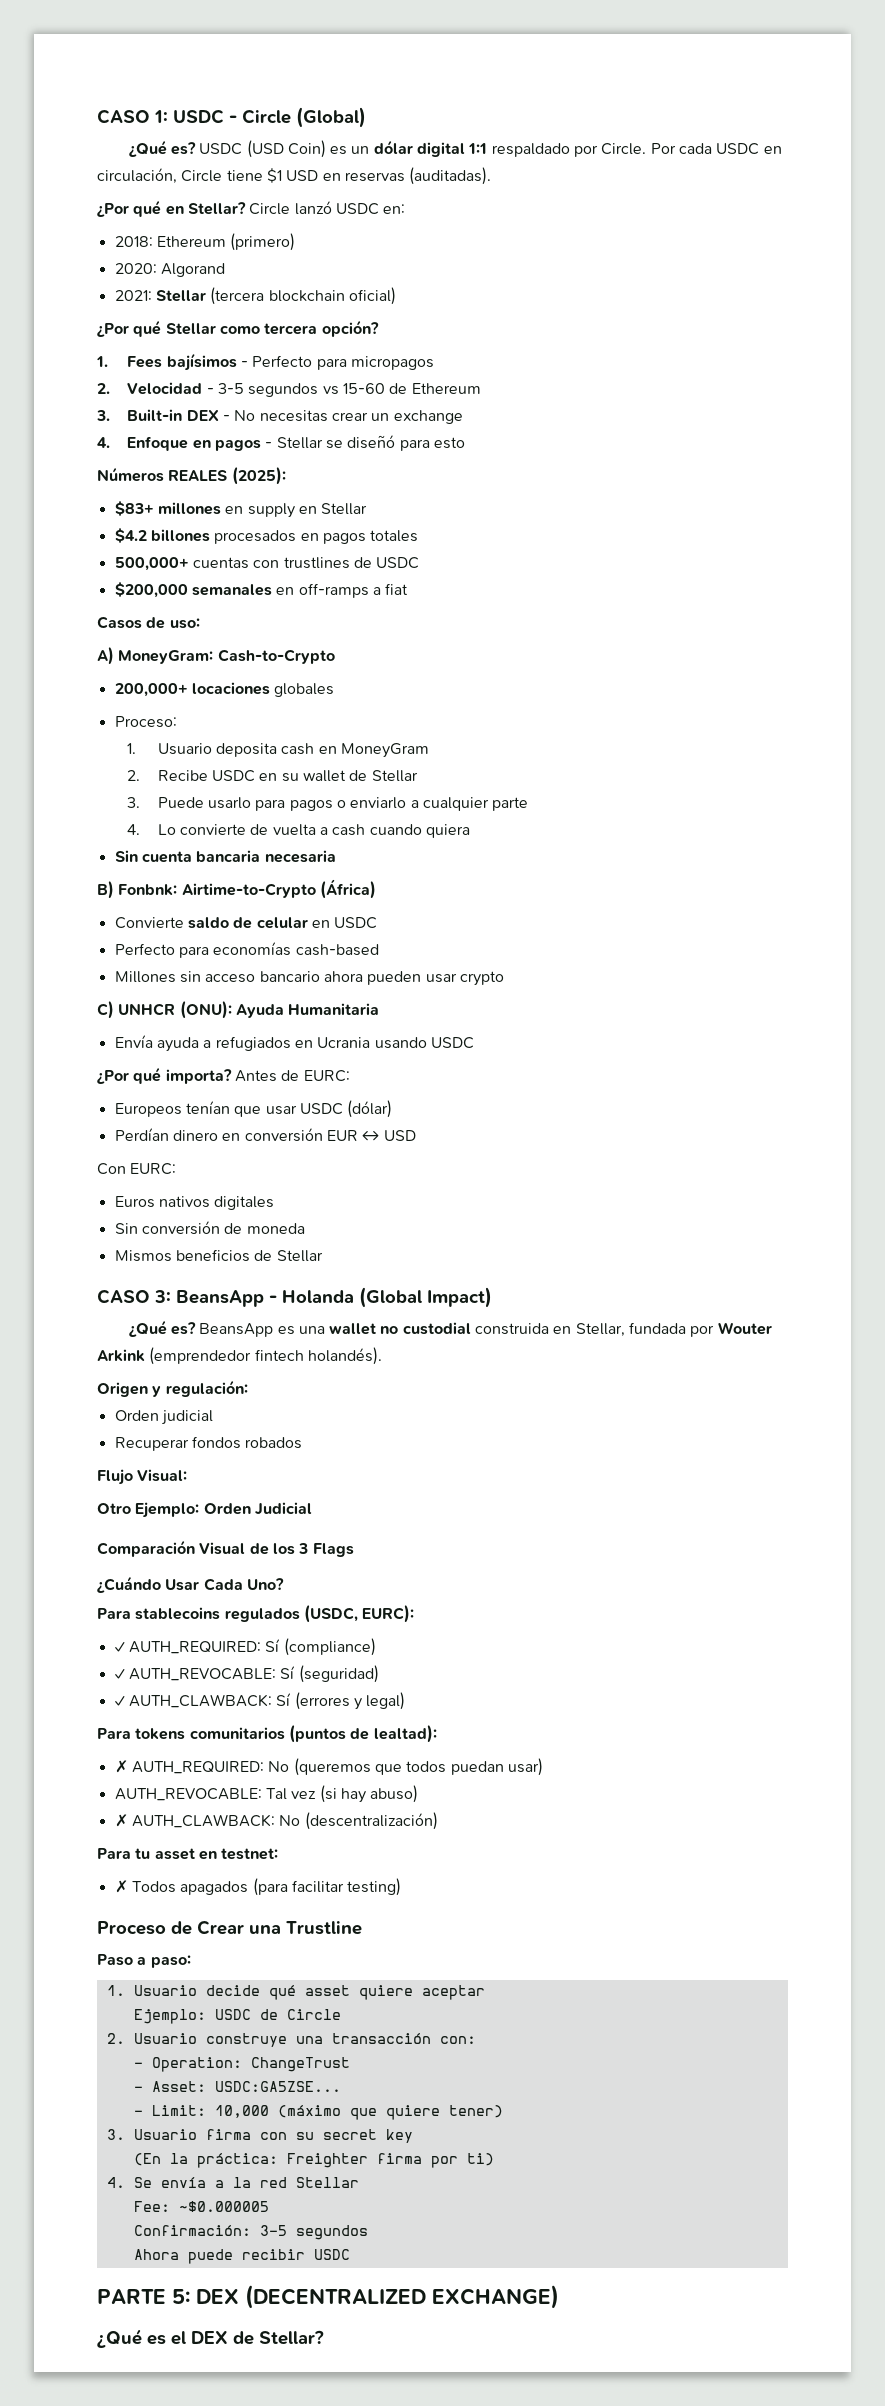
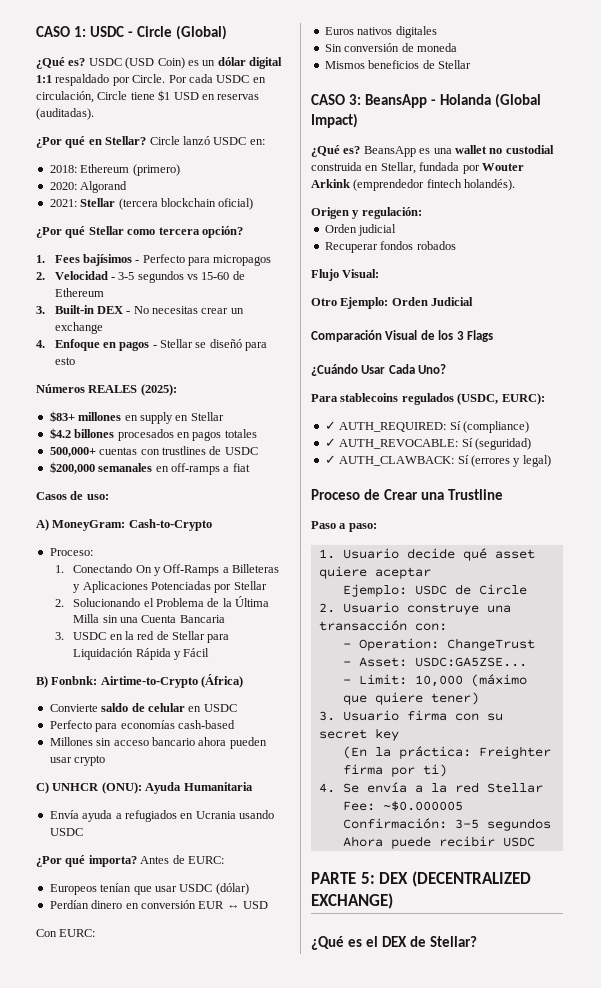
[114,682,335,697] // 200,000+ locaciones globales -> (212, 525) none
[157,743,429,758] [127,770,418,782] [127,797,529,811] [127,824,470,838] [114,850,336,863] Usuario deposita cash en MoneyGram // 2. Recibe USDC en su wallet de Stellar // 3. Puede usarlo para pagos o enviarlo a cualquier parte // 4. Lo convierte de vuelta a cash cuando quiera // Sin cuenta bancaria necesaria -> [73,564,280,576] [73,581,267,593] [54,596,270,607] [73,614,225,623] [54,631,230,643] [73,648,210,660] Conectando On y Off-Ramps a Billeteras y Aplicaciones Potenciadas por Stellar // 2. Solucionando el Problema de la Última Milla sin una Cuenta Bancaria // 3. USDC en la red de Stellar para Liquidación Rápida y Fácil
[97,1725,437,1743] [114,1758,543,1776] [114,1785,419,1803] [114,1812,438,1830] [97,1848,279,1860] [114,1878,402,1896] // Para tokens comunitarios (puntos de lealtad): // ✗ AUTH_REQUIRED: No (queremos que todos puedan usar) // AUTH_REVOCABLE: Tal vez (si hay abuso) // ✗ AUTH_CLAWBACK: No (descentralización) // Para tu asset en testnet: // ✗ Todos apagados (para facilitar testing) -> (551, 461) none

